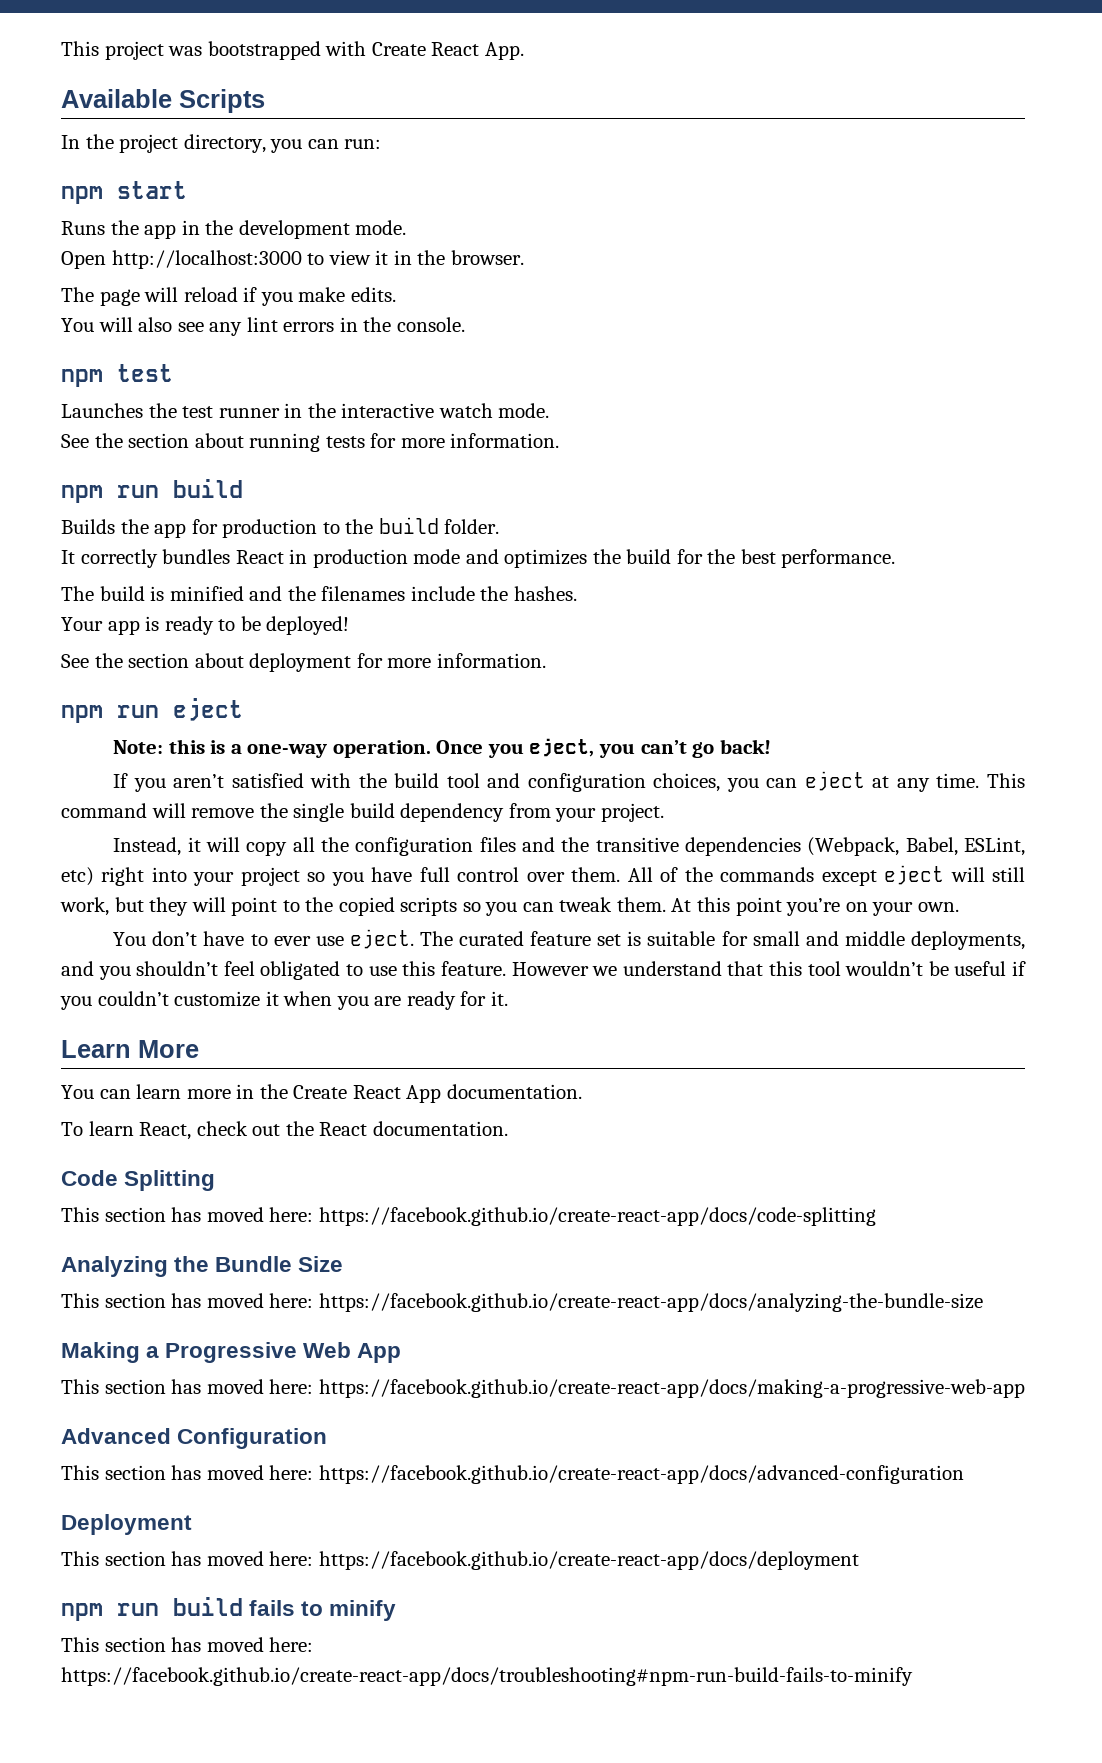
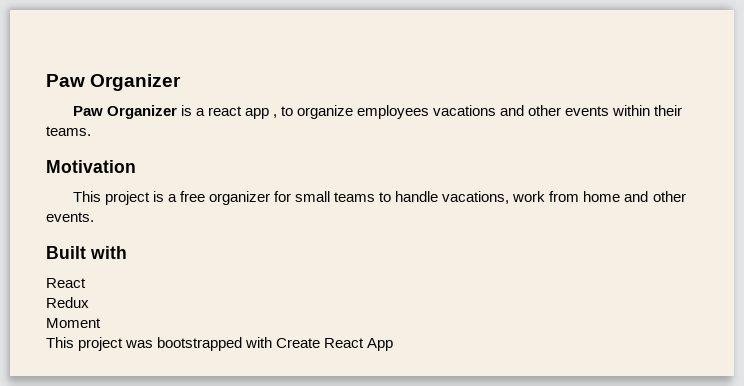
(61, 48) none -> [46,74,182,91] [72,105,683,119] [46,126,91,136] [46,160,136,173] [72,191,686,205] [46,212,94,222] [46,246,127,259] [46,278,86,288] [46,297,89,308] [46,318,101,328] Paw Organizer // Paw Organizer is a react app , to organize employees vacations and other events within their teams. // Motivation // This project is a free organizer for small teams to handle vacations, work from home and other events. // Built with // React // Redux // Moment //
[484,42,524,60] [61,89,265,113] [61,134,382,153] [61,181,187,204] [61,220,407,239] [61,250,524,269] [61,287,396,306] [61,317,465,336] [61,364,173,387] [61,403,550,418] [61,433,560,452] [61,479,243,503] [61,517,500,538] [61,549,896,568] [61,586,577,601] [61,616,350,635] [61,653,546,672] [61,698,243,723] [113,738,771,758] [113,771,1025,792] [61,803,664,822] [113,837,1026,856] [61,865,1026,886] [60,897,959,916] [113,929,1026,950] [61,961,1026,980] [60,991,508,1010] [61,1040,199,1058] [61,1084,582,1103] [61,1121,508,1140] [61,1170,216,1191] [61,1207,876,1226] [61,1256,344,1277] [61,1293,983,1312] [61,1342,402,1363] [61,1379,1025,1398] [61,1428,328,1449] [61,1465,964,1484] [61,1514,192,1535] [61,1551,859,1570] [61,1597,397,1621] [61,1637,314,1652] [61,1667,913,1686] App. // Available Scripts // In the project directory, you can run: // npm start // Runs the app in the development mode. // Open http://localhost:3000 to view it in the browser. // The page will reload if you make edits. // You will also see any lint errors in the console. // npm test // Launches the test runner in the interactive watch mode. // See the section about running tests for more information. // npm run build // Builds the app for production to the build folder. // It correctly bundles React in production mode and optimizes the build for the best performance. // The build is minified and the filenames include the hashes. // Your app is ready to be deployed! // See the section about deployment for more information. // npm run eject // Note: this is a one-way operation. Once you eject, you can’t go back! // If you aren’t satisfied with the build tool and configuration choices, you can eject at any time. This command will remove the single build dependency from your project. // Instead, it will copy all the configuration files and the transitive dependencies (Webpack, Babel, ESLint, etc) right into your project so you have full control over them. All of the commands except eject will still work, but they will point to the copied scripts so you can tweak them. At this point you’re on your own. // You don’t have to ever use eject. The curated feature set is suitable for small and middle deployments, and you shouldn’t feel obligated to use this feature. However we understand that this tool wouldn’t be useful if you couldn’t customize it when you are ready for it. // Learn More // You can learn more in the Create React App documentation. // To learn React, check out the React documentation. // Code Splitting // This section has moved here: https://facebook.github.io/create-react-app/docs/code-splitting // Analyzing the Bundle Size // This section has moved here: https://facebook.github.io/create-react-app/docs/analyzing-the-bundle-size // Making a Progressive Web App // This section has moved here: https://facebook.github.io/create-react-app/docs/making-a-progressive-web-app // Advanced Configuration // This section has moved here: https://facebook.github.io/create-react-app/docs/advanced-configuration // Deployment // This section has moved here: https://facebook.github.io/create-react-app/docs/deployment // npm run build fails to minify // This section has moved here: https://facebook.github.io/create-react-app/docs/troubleshooting#npm-run-build-fails-to-minify -> [367,338,394,351] App

